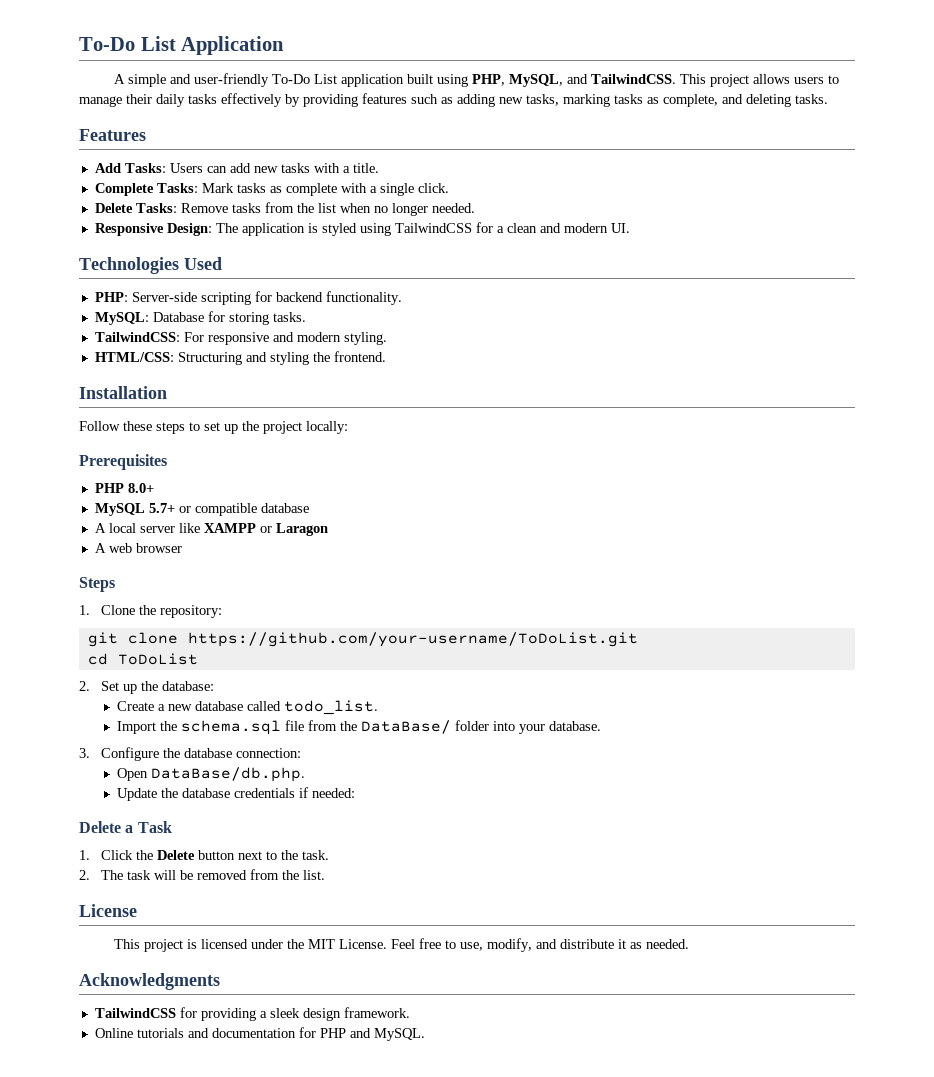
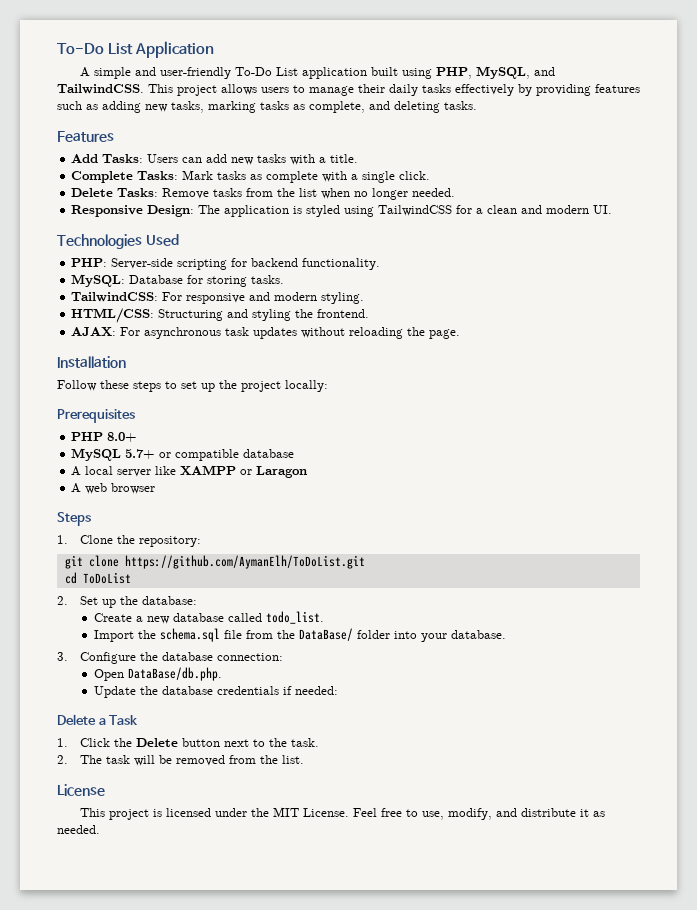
(386, 356) none -> [71,327,461,339] // AJAX: For asynchronous task updates without reloading the page.
[187,632,638,647] https://github.com/your-username/ToDoList.git -> [124,555,365,569] https://github.com/AymanElh/ToDoList.git
[79,973,220,990] [94,1007,410,1021] [94,1027,425,1041] // Acknowledgments // TailwindCSS for providing a sleek design framework. // Online tutorials and documentation for PHP and MySQL. -> (100, 829) none

